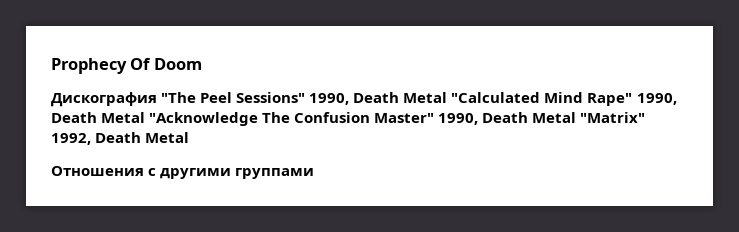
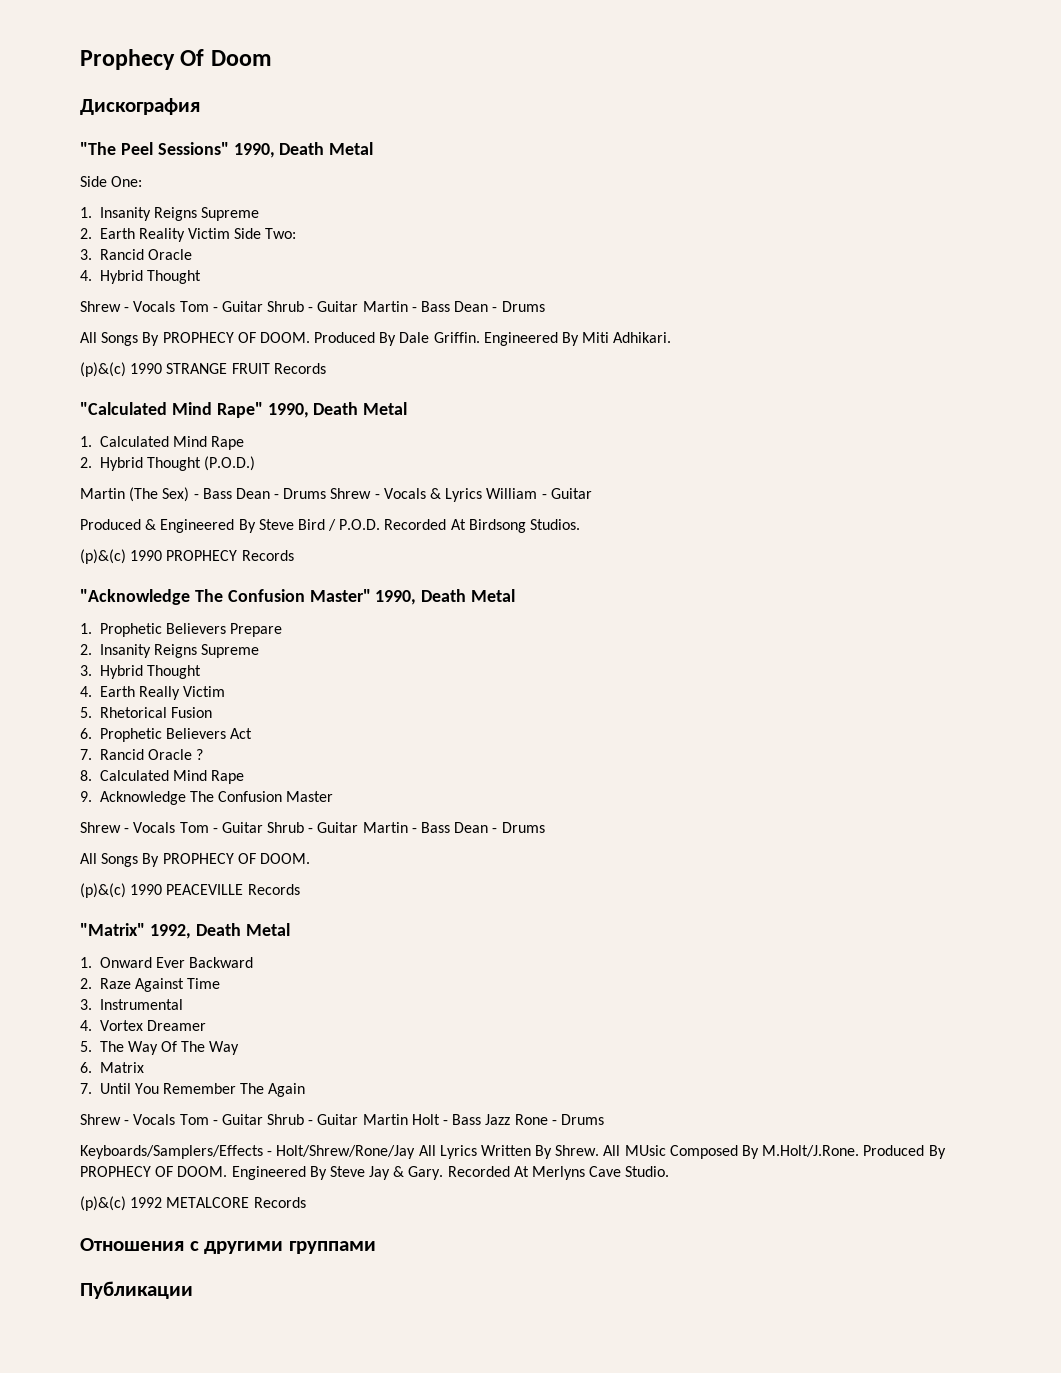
(157, 99) none -> (200, 106) //
(448, 97) none -> [80,176,143,187] [80,207,260,221] [80,228,297,242] [80,249,192,260] [80,270,201,284] [80,301,545,312] [80,332,672,346] [80,362,326,377] // Side One: // 1. Insanity Reigns Supreme // 2. Earth Reality Victim Side Two: // 3. Rancid Oracle // 4. Hybrid Thought // Shrew - Vocals Tom - Guitar Shrub - Guitar Martin - Bass Dean - Drums // All Songs By PROPHECY OF DOOM. Produced By Dale Griffin. Engineered By Miti Adhikari. // (p)&(c) 1990 STRANGE FRUIT Records //
(146, 117) none -> [80,436,245,450] [80,456,256,471] [80,487,592,502] [80,519,581,533] [80,549,294,564] // 1. Calculated Mind Rape // 2. Hybrid Thought (P.O.D.) // Martin (The Sex) - Bass Dean - Drums Shrew - Vocals & Lyrics William - Guitar // Produced & Engineered By Steve Bird / P.O.D. Recorded At Birdsong Studios. // (p)&(c) 1990 PROPHECY Records //
[580,112,646,123] [51,132,190,145] "Matrix" 1992, Death Metal -> [80,623,283,637] [80,644,260,658] [80,665,201,679] [80,686,226,700] [80,707,212,718] [80,728,253,742] [80,749,204,760] [80,770,245,784] [80,791,334,805] [80,822,545,833] [80,853,310,867] [80,883,300,898] [80,923,290,939] [80,957,254,968] [80,978,221,992] [80,999,183,1010] [80,1020,206,1031] [80,1041,240,1055] [80,1062,144,1073] [80,1083,306,1097] [80,1114,604,1125] [80,1145,946,1159] [80,1166,670,1180] [80,1196,306,1211] // 1. Prophetic Believers Prepare // 2. Insanity Reigns Supreme // 3. Hybrid Thought // 4. Earth Really Victim // 5. Rhetorical Fusion // 6. Prophetic Believers Act // 7. Rancid Oracle ? // 8. Calculated Mind Rape // 9. Acknowledge The Confusion Master // Shrew - Vocals Tom - Guitar Shrub - Guitar Martin - Bass Dean - Drums // All Songs By PROPHECY OF DOOM. // (p)&(c) 1990 PEACEVILLE Records // "Matrix" 1992, Death Metal // 1. Onward Ever Backward // 2. Raze Against Time // 3. Instrumental // 4. Vortex Dreamer // 5. The Way Of The Way // 6. Matrix // 7. Until You Remember The Again // Shrew - Vocals Tom - Guitar Shrub - Guitar Martin Holt - Bass Jazz Rone - Drums // Keyboards/Samplers/Effects - Holt/Shrew/Rone/Jay All Lyrics Written By Shrew. All MUsic Composed By M.Holt/J.Rone. Produced By PROPHECY OF DOOM. Engineered By Steve Jay & Gary. Recorded At Merlyns Cave Studio. // (p)&(c) 1992 METALCORE Records
(315, 173) none -> [80,1281,193,1299] // Публикации

